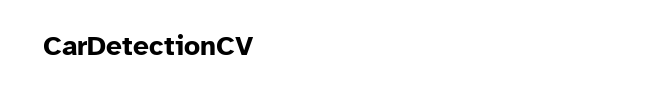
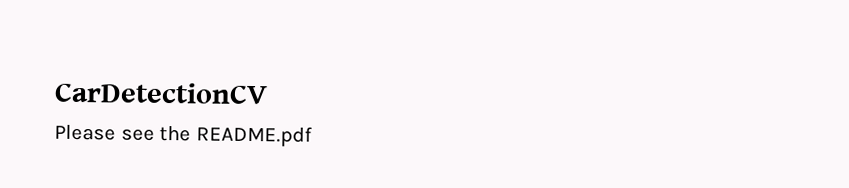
(254, 44) none -> [54,124,313,147] // Please see the README.pdf

